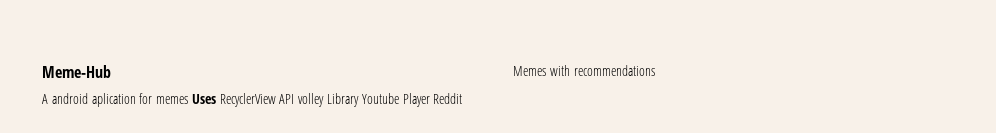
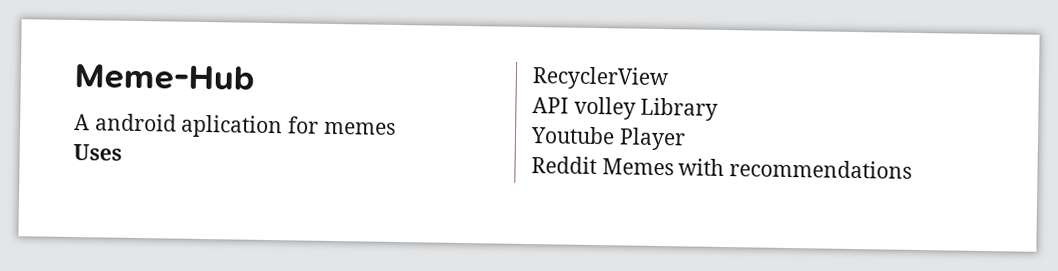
(189, 100) none -> (396, 128) //
(216, 99) none -> (122, 152) //
(276, 100) none -> (670, 78) //
(360, 100) none -> (719, 109) //
(430, 100) none -> (686, 139) //

